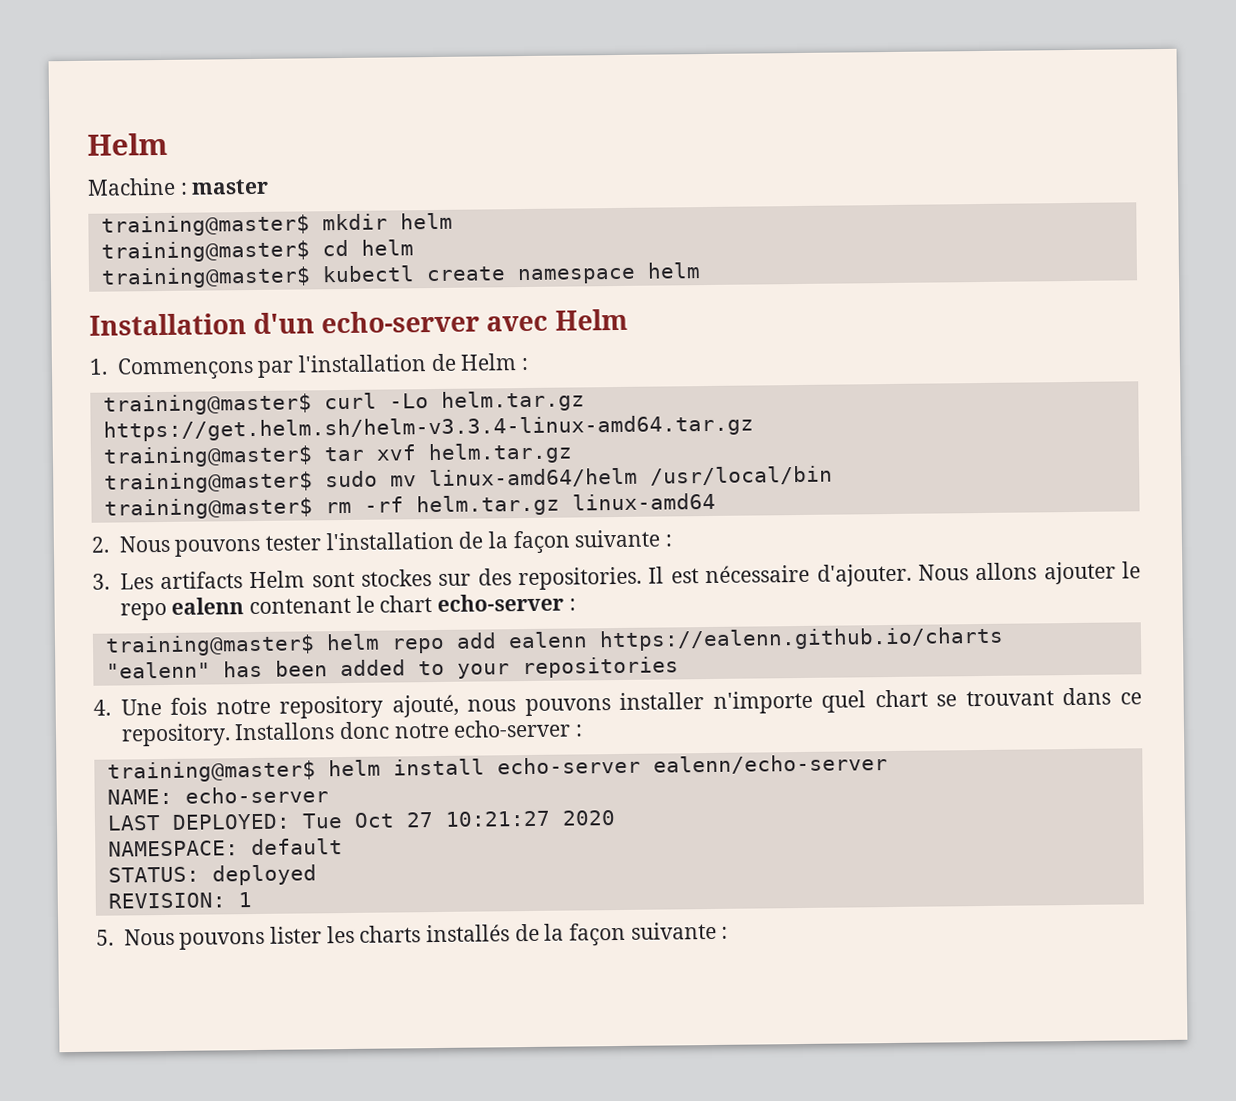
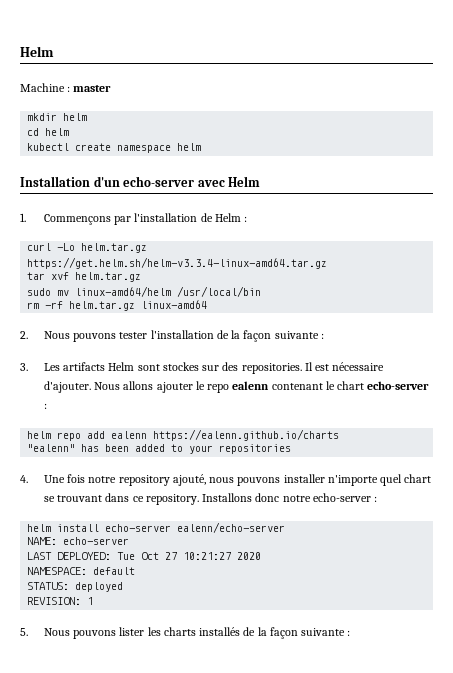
[100,214,310,237] training@master$ -> (112, 88) none
[100,240,310,263] training@master$ -> (88, 117) none
[100,266,311,289] training@master$ -> (70, 132) none
[102,393,312,416] training@master$ -> (248, 219) none
[102,445,313,468] training@master$ -> (328, 263) none
[103,471,313,494] training@master$ -> (142, 277) none
[103,497,313,520] training@master$ -> (262, 291) none
[104,634,315,657] training@master$ -> (47, 406) none
[106,760,316,783] training@master$ -> (378, 499) none

